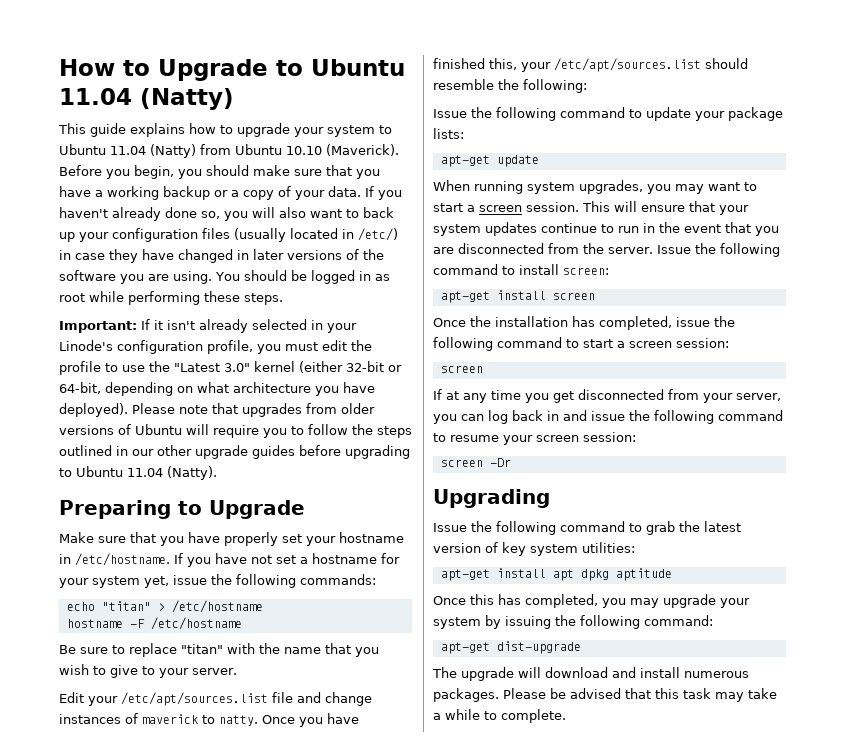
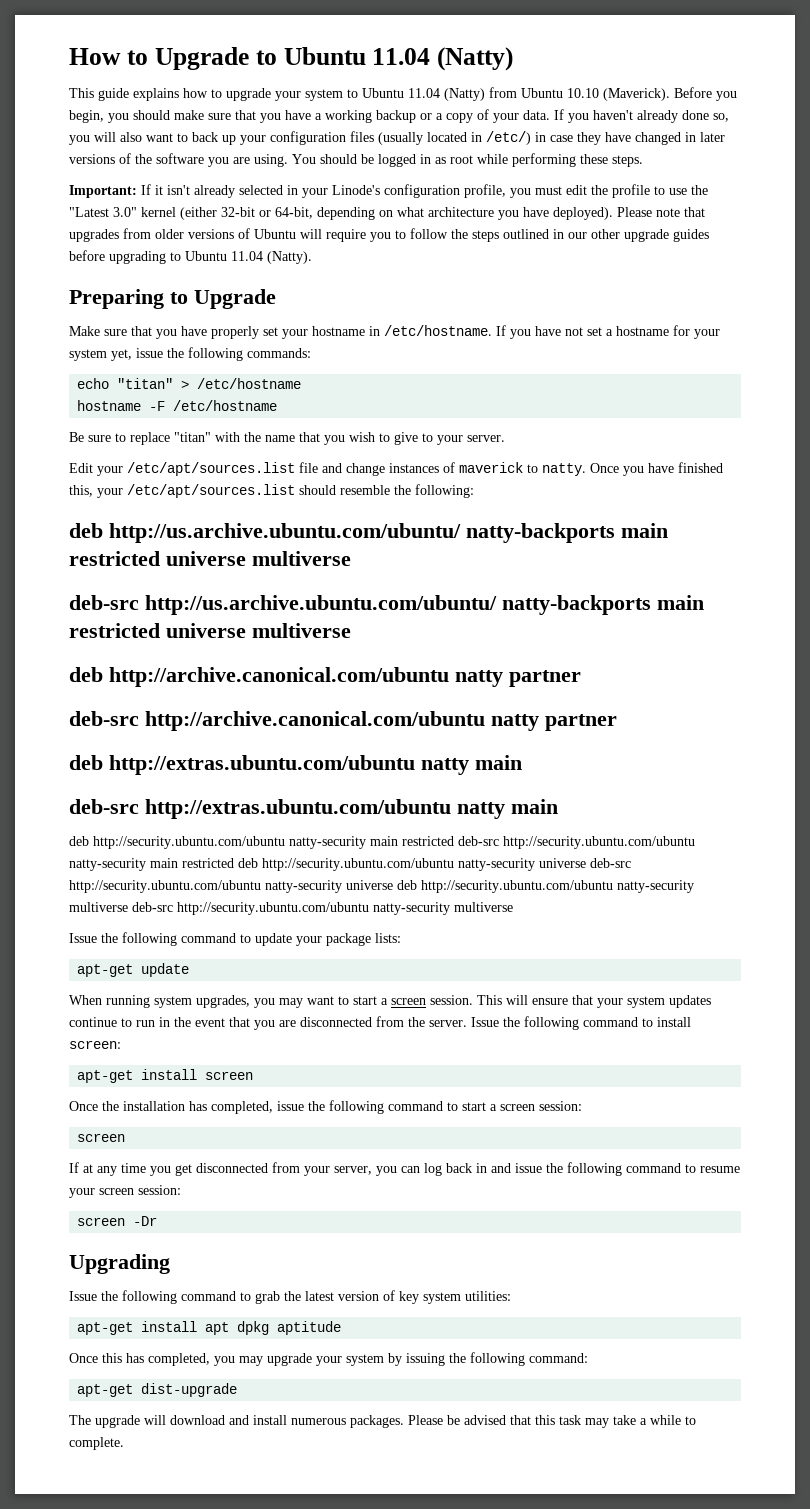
(587, 86) none -> [69,523,668,543] [69,551,351,566] [69,595,704,615] [69,623,351,638] [69,667,581,687] [69,711,617,731] [69,755,522,775] [69,799,558,819] [69,836,695,849] [69,858,631,871] [69,880,694,893] [69,902,513,915] // deb http://us.archive.ubuntu.com/ubuntu/ natty-backports main restricted universe multiverse // deb-src http://us.archive.ubuntu.com/ubuntu/ natty-backports main restricted universe multiverse // deb http://archive.canonical.com/ubuntu natty partner // deb-src http://archive.canonical.com/ubuntu natty partner // deb http://extras.ubuntu.com/ubuntu natty main // deb-src http://extras.ubuntu.com/ubuntu natty main // deb http://security.ubuntu.com/ubuntu natty-security main restricted deb-src http://security.ubuntu.com/ubuntu natty-security main restricted deb http://security.ubuntu.com/ubuntu natty-security universe deb-src http://security.ubuntu.com/ubuntu natty-security universe deb http://security.ubuntu.com/ubuntu natty-security multiverse deb-src http://security.ubuntu.com/ubuntu natty-security multiverse

